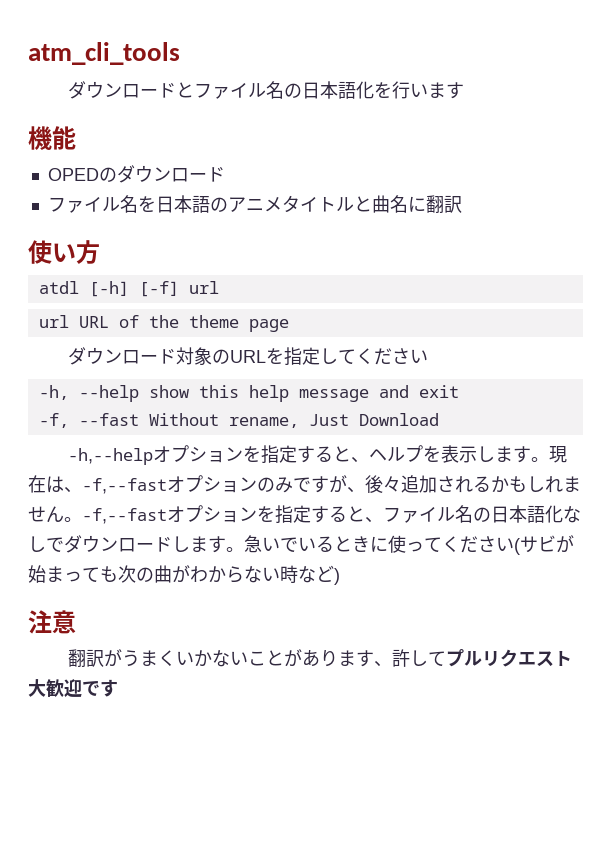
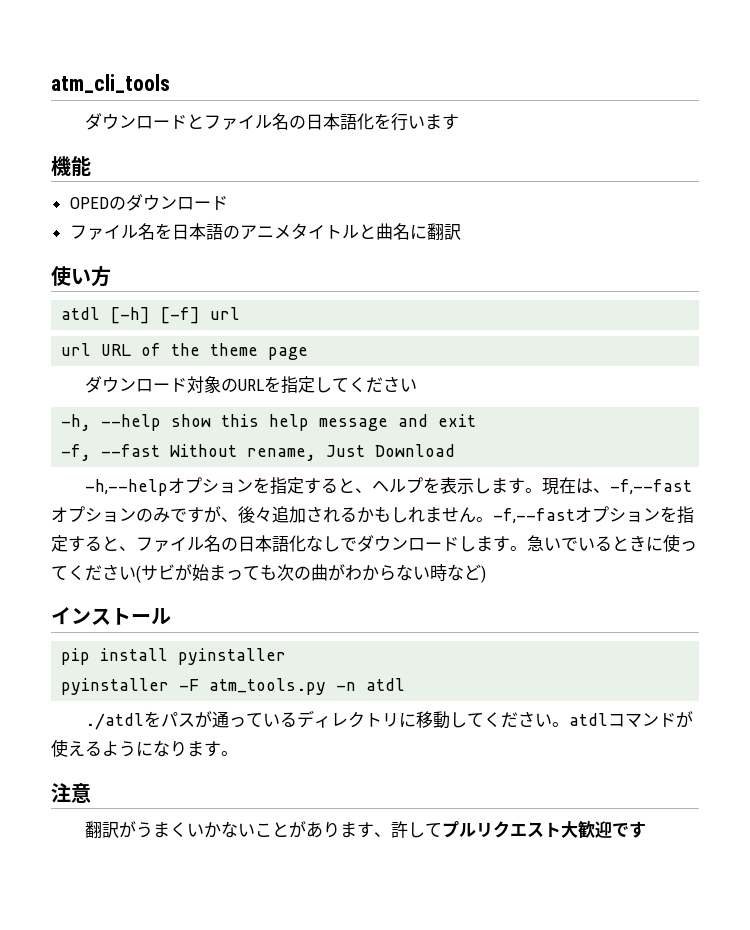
(340, 576) none -> [51,607,171,625] [61,648,287,665] [61,678,406,695] [84,710,693,730] [51,739,238,757] // インストール // pip install pyinstaller // pyinstaller -F atm_tools.py -n atdl // ./atdlをパスが通っているディレクトリに移動してください。atdlコマンドが使えるようになります。

